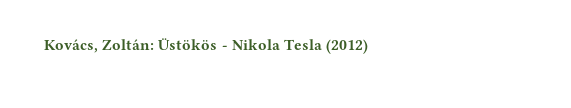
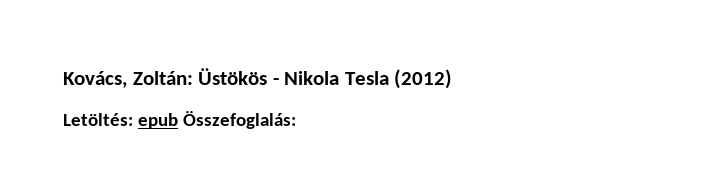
(369, 46) none -> [63,111,296,129] // Letöltés: epub Összefoglalás:

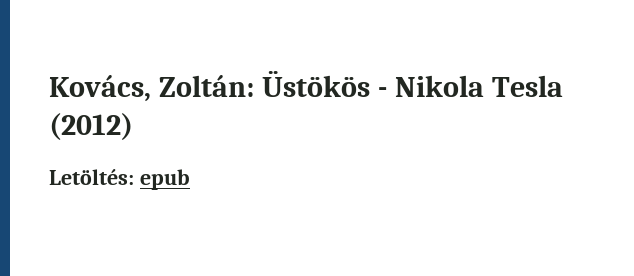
[182,111,296,129] Összefoglalás: -> (190, 179) none

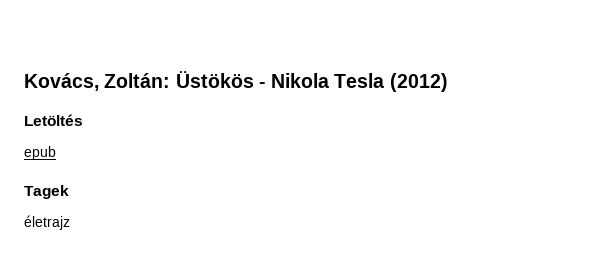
[49,169,134,185] Letöltés: -> [24,114,83,126] Letöltés //
(190, 179) none -> [24,185,69,199] [24,215,70,230] // Tagek // életrajz

